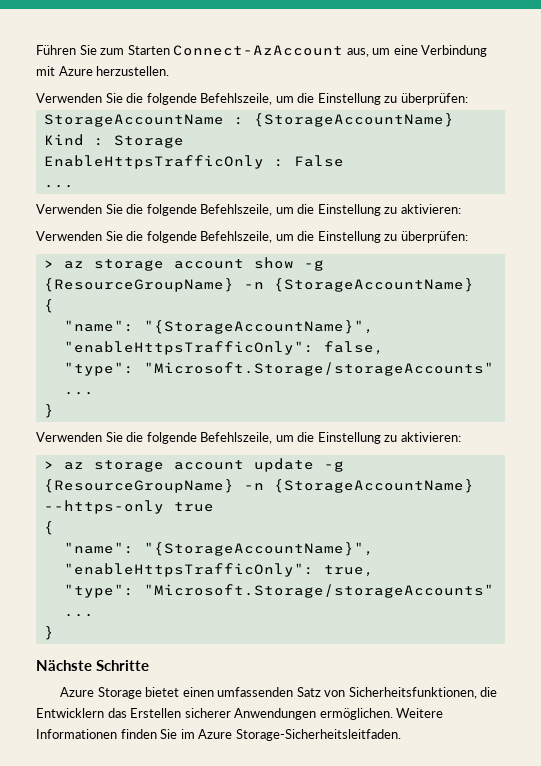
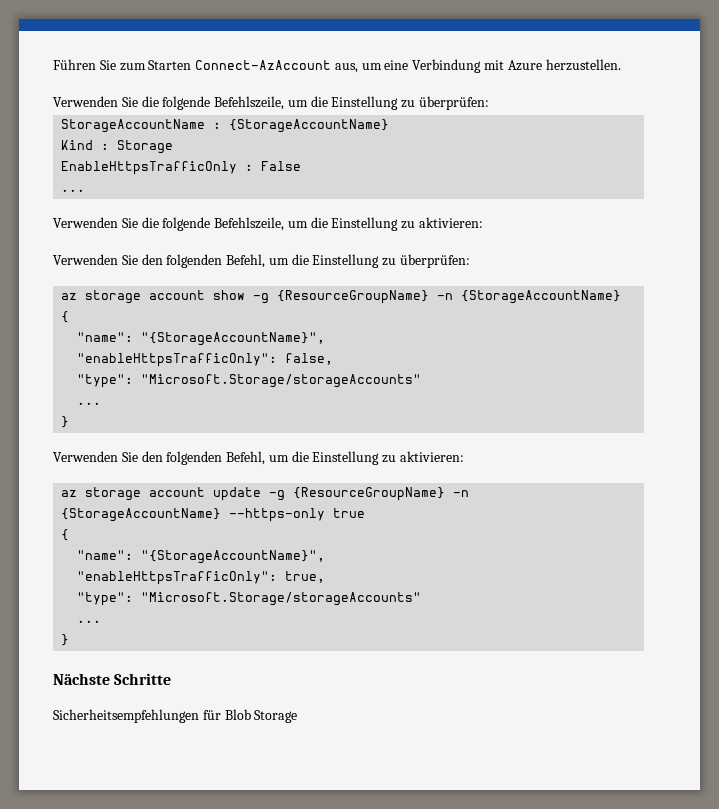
[126,231,468,243] [43,260,54,268] die folgende Befehlszeile, um die Einstellung zu überprüfen: // > -> [141,254,471,268] den folgenden Befehl, um die Einstellung zu überprüfen: //
[126,432,461,444] [43,461,54,469] die folgende Befehlszeile, um die Einstellung zu aktivieren: // > -> [141,451,465,465] den folgenden Befehl, um die Einstellung zu aktivieren: //
[60,687,498,699] [36,708,444,720] [36,729,401,741] Azure Storage bietet einen umfassenden Satz von Sicherheitsfunktionen, die Entwicklern das Erstellen sicherer Anwendungen ermöglichen. Weitere Informationen finden Sie im Azure Storage-Sicherheitsleitfaden. -> [53,709,298,723] Sicherheitsempfehlungen für Blob Storage

